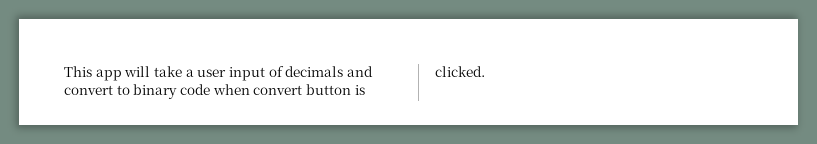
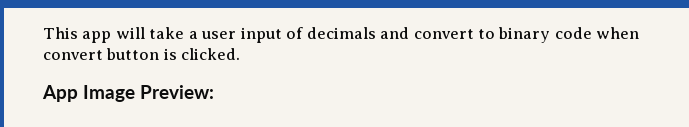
(485, 71) none -> [42,85,214,102] // App Image Preview:

